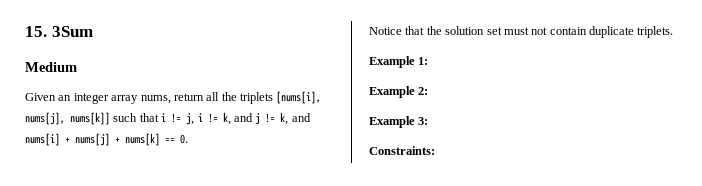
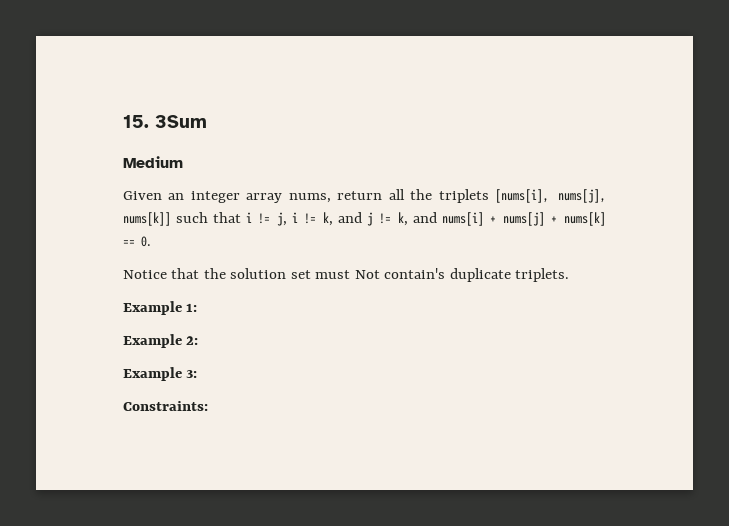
[531,27,587,35] not contain -> [354,268,446,279] Not contain's

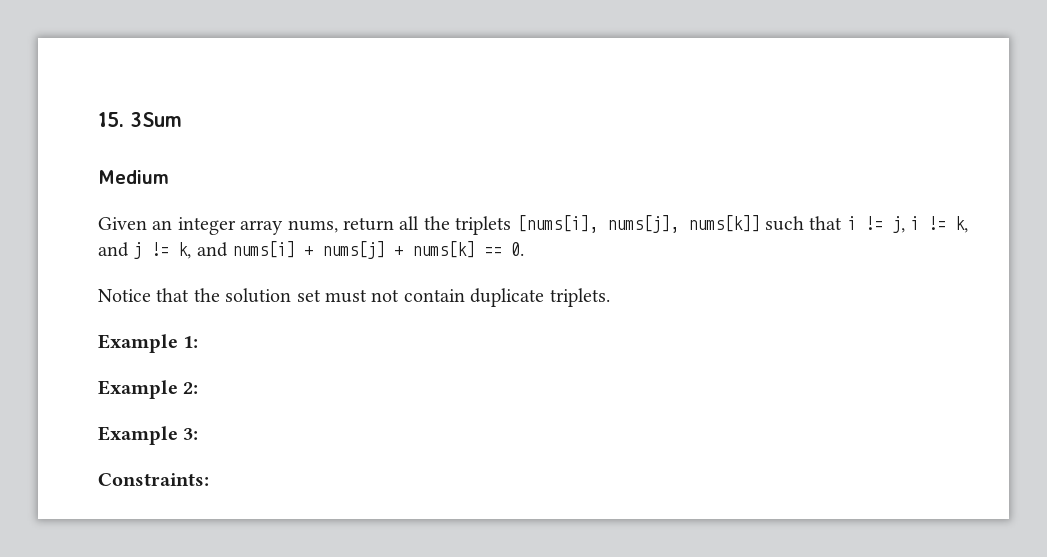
[354,268,446,279] Not contain's -> [371,289,465,302] not contain

